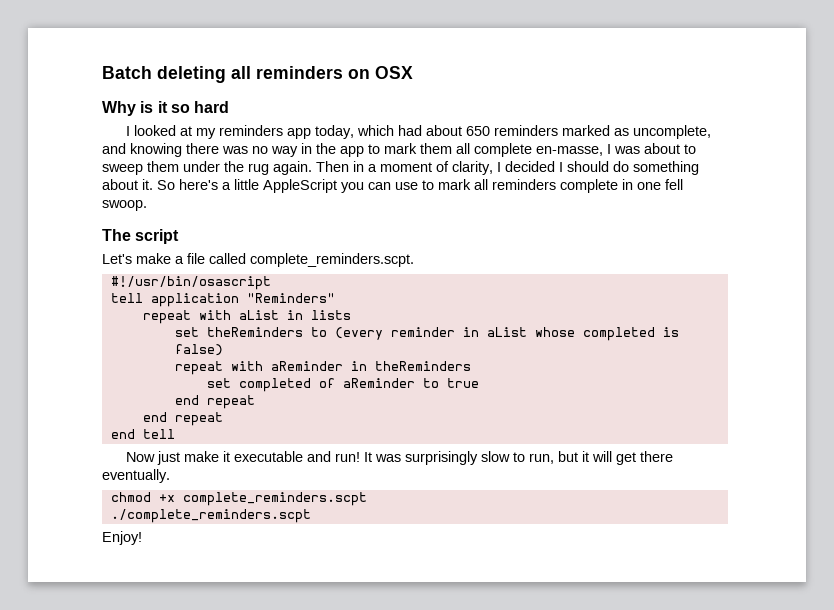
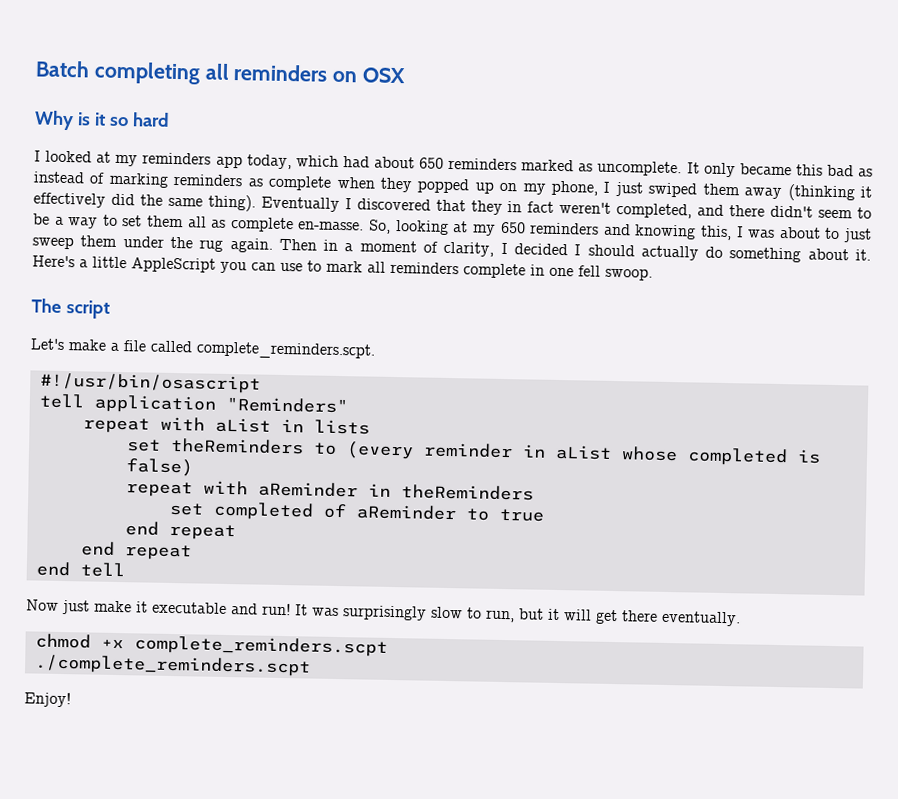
[157,66,226,83] deleting -> [93,61,201,85] completing
[632,125,711,139] [102,143,603,157] uncomplete, and knowing there was no way in the app to mark them all complete en-masse, -> [597,160,874,178] [33,171,873,202] [33,192,873,219] [33,213,732,241] uncomplete. It only became this bad as instead of marking reminders as complete when they popped up on my phone, I just swiped them away (thinking it effectively did the same thing). Eventually I discovered that they in fact weren't completed, and there didn't seem to be a way to set them all as complete en-masse. So, looking at my 650 reminders and knowing this,
(696, 149) none -> [842,228,872,243] just
(609, 166) none -> [640,245,699,261] actually
[157,179,218,190] So here's -> [32,255,75,268] Here's

